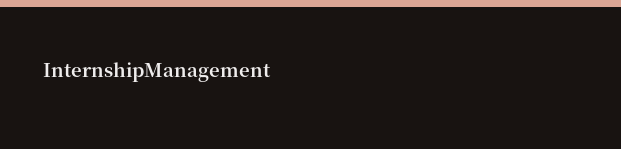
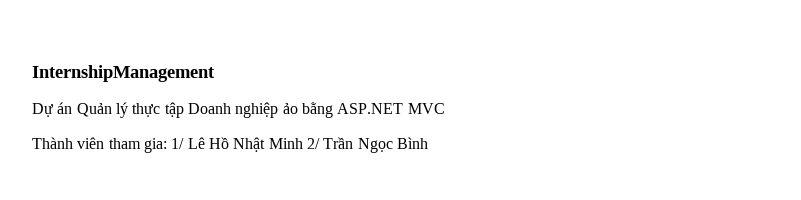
(271, 72) none -> [32,102,445,118] [32,137,428,153] // Dự án Quản lý thực tập Doanh nghiệp ảo bằng ASP.NET MVC // Thành viên tham gia: 1/ Lê Hồ Nhật Minh 2/ Trần Ngọc Bình

